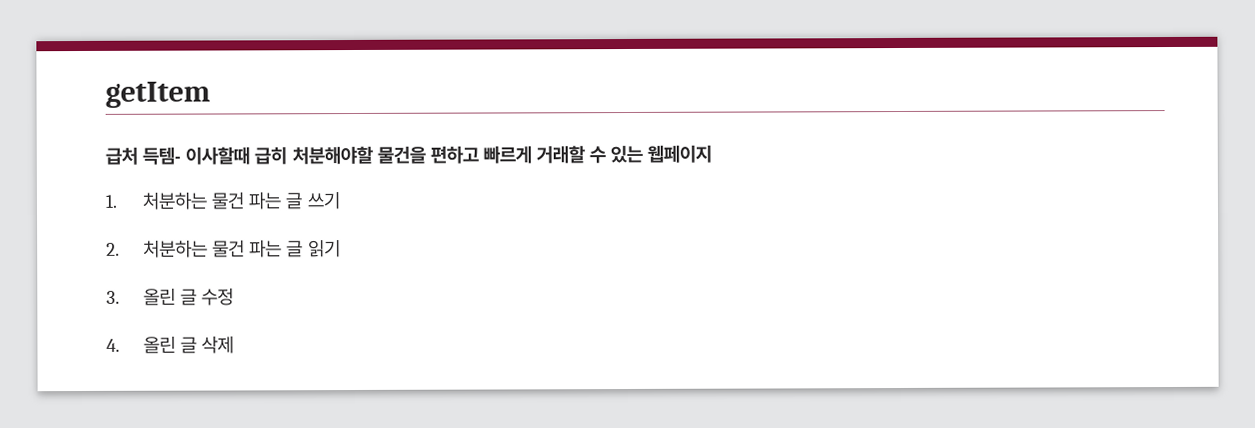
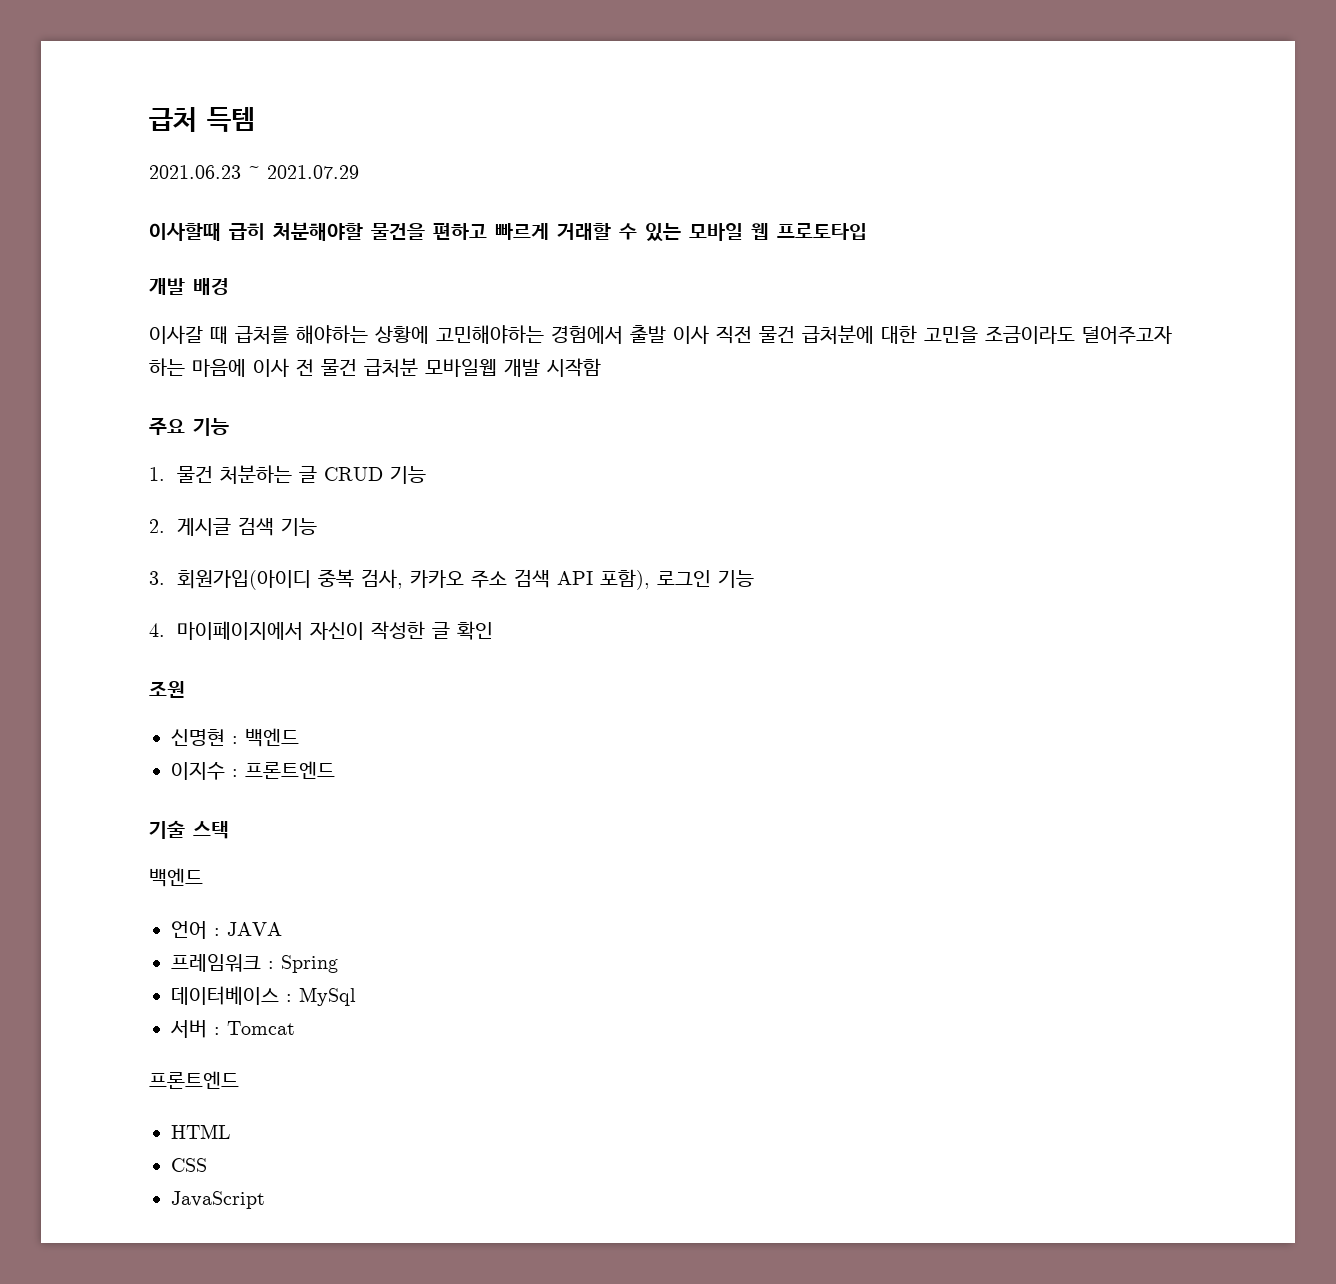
[105,81,211,108] [105,146,182,165] getItem // 급처 득템- -> [149,107,255,132] [149,165,359,179] 급처 득템 // 2021.06.23 ~ 2021.07.29 //
[647,144,713,163] [105,192,340,210] [106,240,341,258] [106,288,235,306] [106,336,235,354] 웹페이지 // 1. 처분하는 물건 파는 글 쓰기 // 2. 처분하는 물건 파는 글 읽기 // 3. 올린 글 수정 // 4. 올린 글 삭제 -> [689,223,867,241] [149,278,229,295] [149,325,1172,344] [149,358,601,377] [149,417,229,436] [149,465,427,484] [149,517,318,536] [149,569,755,590] [149,621,494,640] [149,681,185,698] [171,728,299,747] [171,761,335,780] [149,820,229,839] [149,868,203,887] [171,921,282,939] [171,954,338,973] [171,986,356,1006] [170,1020,295,1038] [149,1071,239,1089] [171,1124,231,1139] [171,1158,207,1172] [171,1191,265,1209] 모바일 웹 프로토타입 // 개발 배경 // 이사갈 때 급처를 해야하는 상황에 고민해야하는 경험에서 출발 이사 직전 물건 급처분에 대한 고민을 조금이라도 덜어주고자 하는 마음에 이사 전 물건 급처분 모바일웹 개발 시작함 // 주요 기능 // 1. 물건 처분하는 글 CRUD 기능 // 2. 게시글 검색 기능 // 3. 회원가입(아이디 중복 검사, 카카오 주소 검색 API 포함), 로그인 기능 // 4. 마이페이지에서 자신이 작성한 글 확인 // 조원 // 신명현 : 백엔드 // 이지수 : 프론트엔드 // 기술 스택 // 백엔드 // 언어 : JAVA // 프레임워크 : Spring // 데이터베이스 : MySql // 서버 : Tomcat // 프론트엔드 // HTML // CSS // JavaScript

